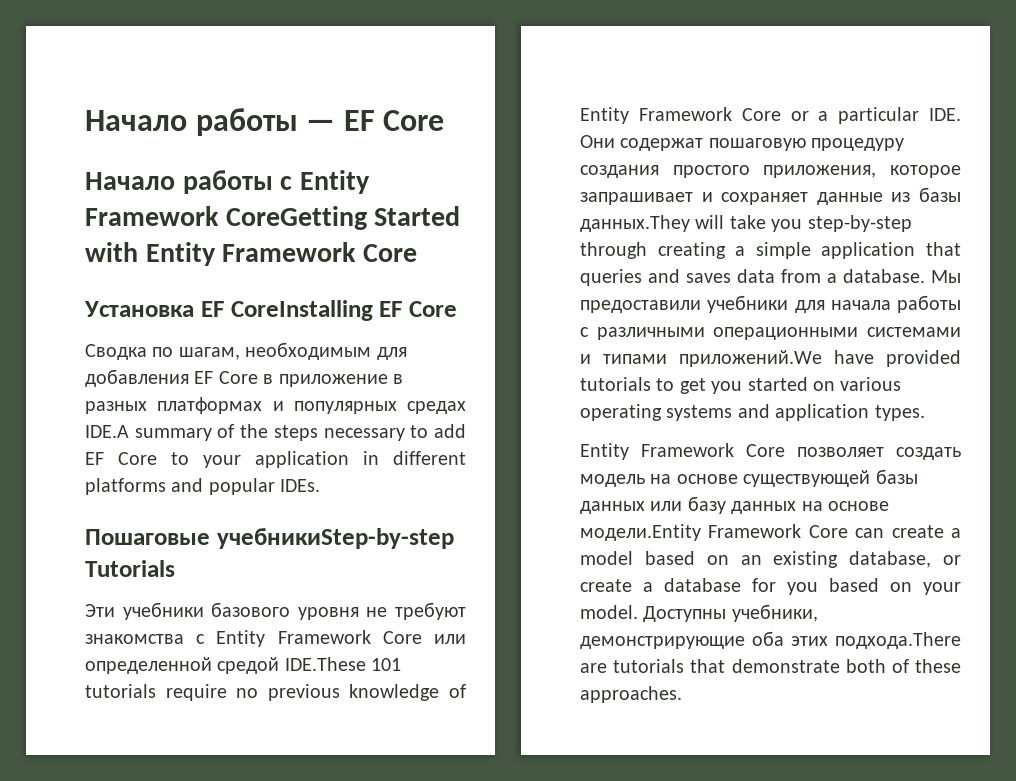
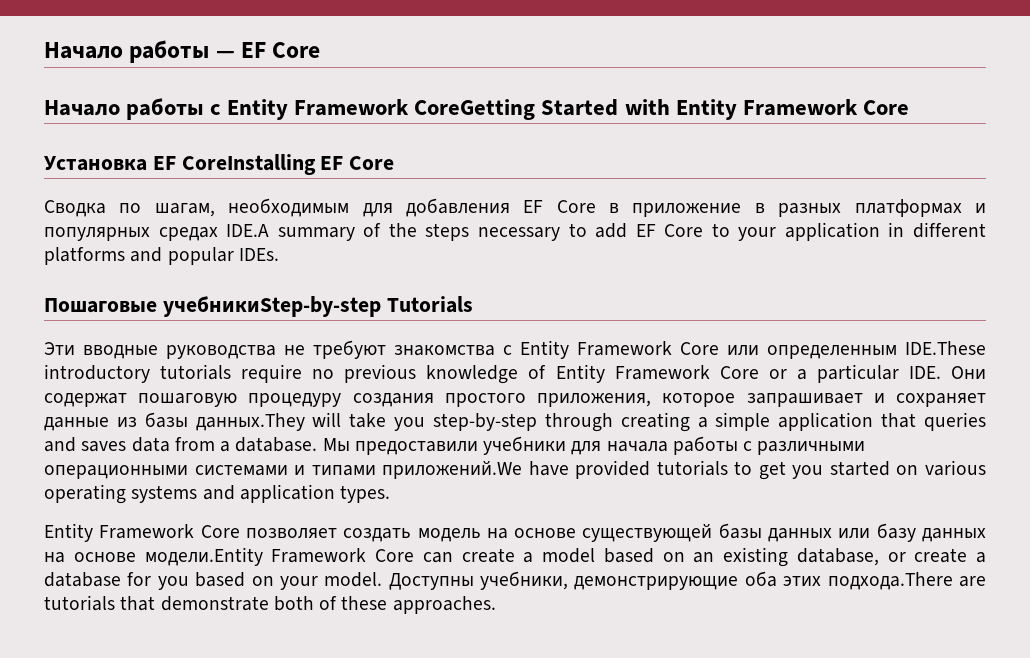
[122,602,359,620] учебники базового уровня -> [83,345,276,359] вводные руководства
[85,657,402,674] определенной средой IDE.These 101 -> [767,341,986,359] [44,364,150,383] определенным IDE.These introductory

